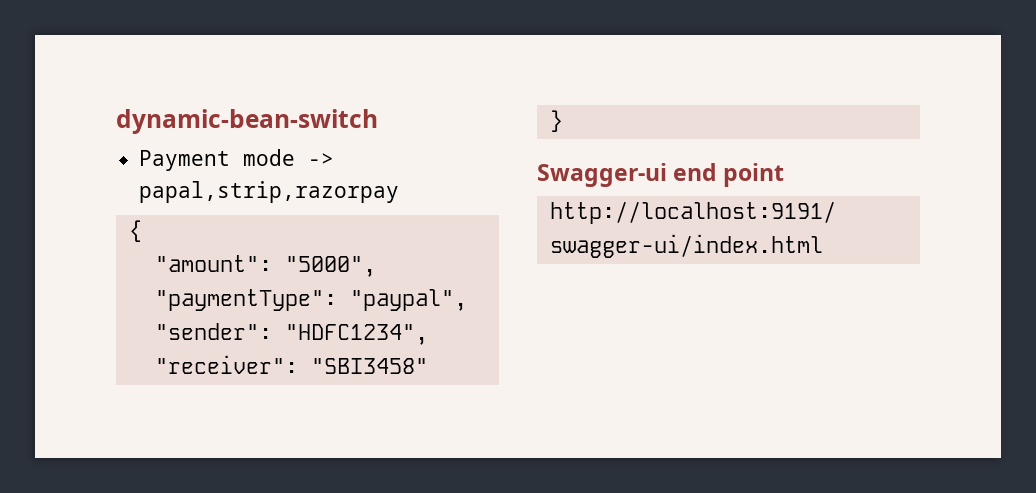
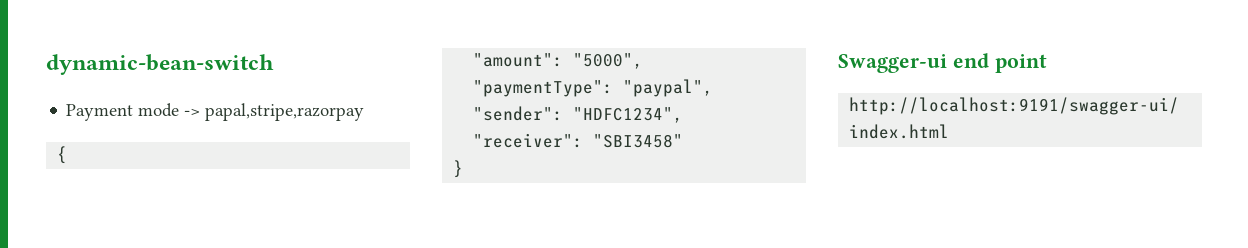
[139,181,400,203] papal,strip,razorpay -> [205,103,365,121] papal,stripe,razorpay

